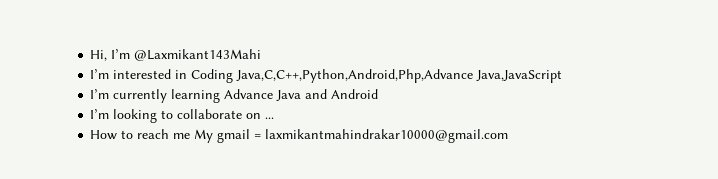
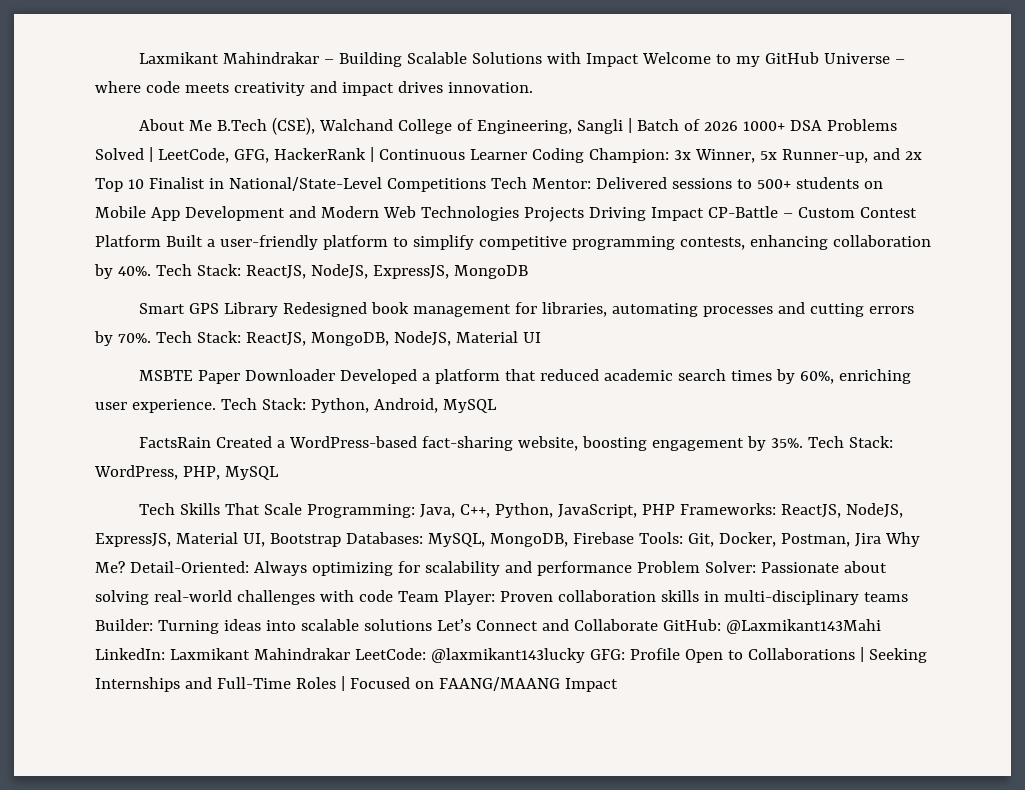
[90,49,262,61] [90,69,563,83] [90,89,379,103] [90,109,275,123] [90,129,509,143] Hi, I’m @Laxmikant143Mahi // I’m interested in Coding Java,C,C++,Python,Android,Php,Advance Java,JavaScript // I’m currently learning Advance Java and Android // I’m looking to collaborate on ... // How to reach me My gmail = laxmikantmahindrakar10000@gmail.com -> [139,52,906,67] [95,81,533,96] [139,117,898,135] [95,147,922,163] [95,177,883,192] [95,206,917,222] [95,235,931,250] [94,264,528,279] [139,302,915,317] [94,331,541,346] [139,369,912,384] [95,398,497,413] [139,436,894,451] [94,465,279,480] [139,503,904,518] [95,532,920,547] [95,561,887,576] [95,590,908,605] [95,619,881,634] [95,647,927,663] [95,676,618,692] Laxmikant Mahindrakar – Building Scalable Solutions with Impact Welcome to my GitHub Universe – where code meets creativity and impact drives innovation. // About Me B.Tech (CSE), Walchand College of Engineering, Sangli | Batch of 2026 1000+ DSA Problems Solved | LeetCode, GFG, HackerRank | Continuous Learner Coding Champion: 3x Winner, 5x Runner-up, and 2x Top 10 Finalist in National/State-Level Competitions Tech Mentor: Delivered sessions to 500+ students on Mobile App Development and Modern Web Technologies Projects Driving Impact CP-Battle – Custom Contest Platform Built a user-friendly platform to simplify competitive programming contests, enhancing collaboration by 40%. Tech Stack: ReactJS, NodeJS, ExpressJS, MongoDB // Smart GPS Library Redesigned book management for libraries, automating processes and cutting errors by 70%. Tech Stack: ReactJS, MongoDB, NodeJS, Material UI // MSBTE Paper Downloader Developed a platform that reduced academic search times by 60%, enriching user experience. Tech Stack: Python, Android, MySQL // FactsRain Created a WordPress-based fact-sharing website, boosting engagement by 35%. Tech Stack: WordPress, PHP, MySQL // Tech Skills That Scale Programming: Java, C++, Python, JavaScript, PHP Frameworks: ReactJS, NodeJS, ExpressJS, Material UI, Bootstrap Databases: MySQL, MongoDB, Firebase Tools: Git, Docker, Postman, Jira Why Me? Detail-Oriented: Always optimizing for scalability and performance Problem Solver: Passionate about solving real-world challenges with code Team Player: Proven collaboration skills in multi-disciplinary teams Builder: Turning ideas into scalable solutions Let’s Connect and Collaborate GitHub: @Laxmikant143Mahi LinkedIn: Laxmikant Mahindrakar LeetCode: @laxmikant143lucky GFG: Profile Open to Collaborations | Seeking Internships and Full-Time Roles | Focused on FAANG/MAANG Impact

